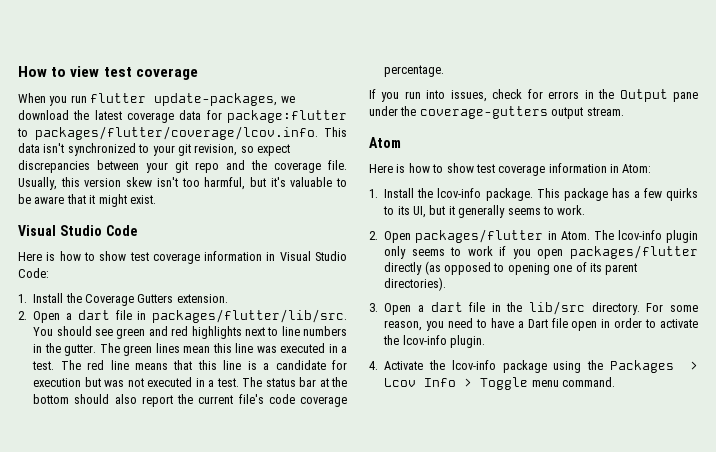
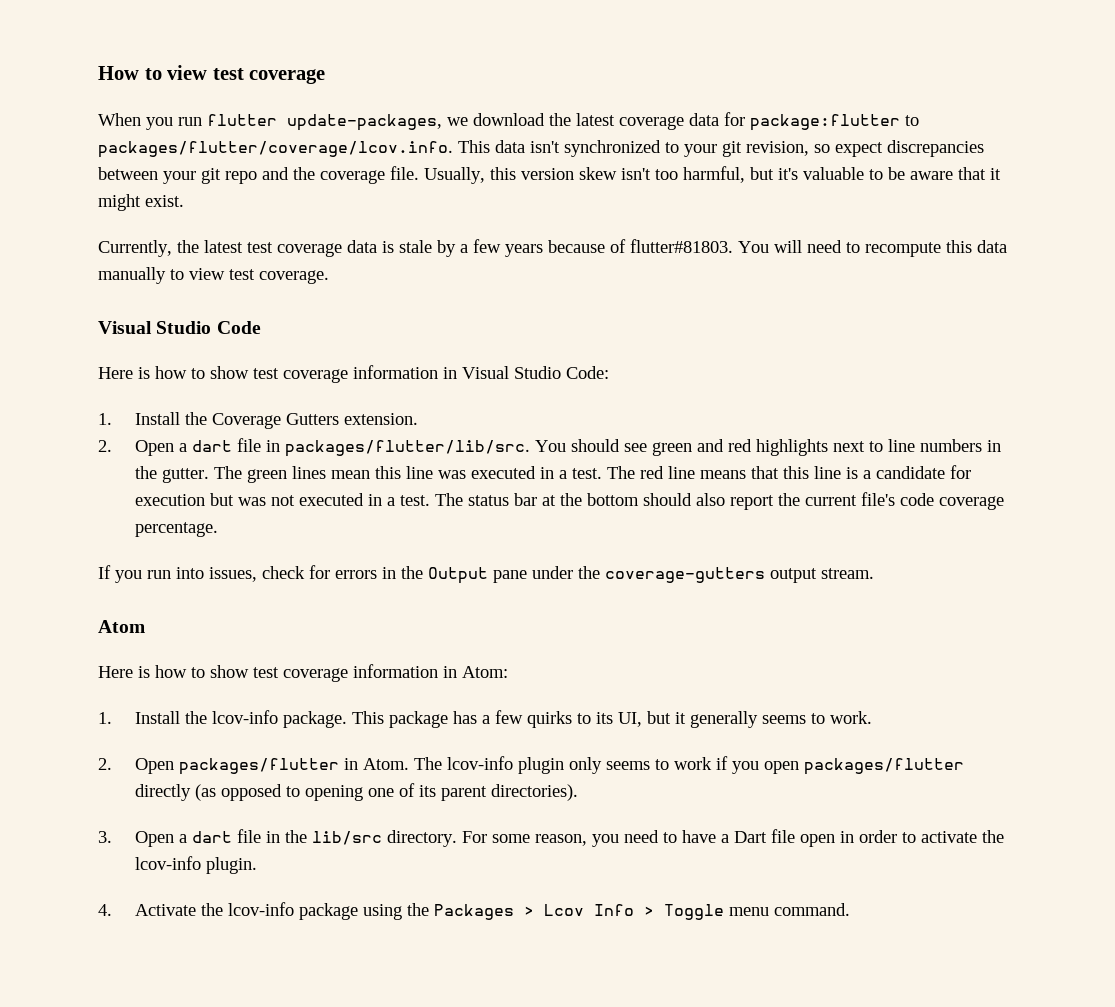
(156, 199) none -> [98,239,1007,257] [98,267,329,284] // Currently, the latest test coverage data is stale by a few years because of flutter#81803. You will need to recompute this data manually to view test coverage.

